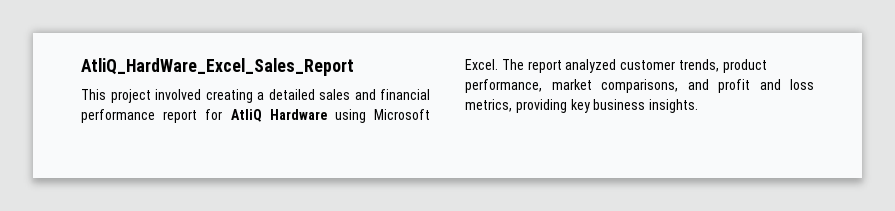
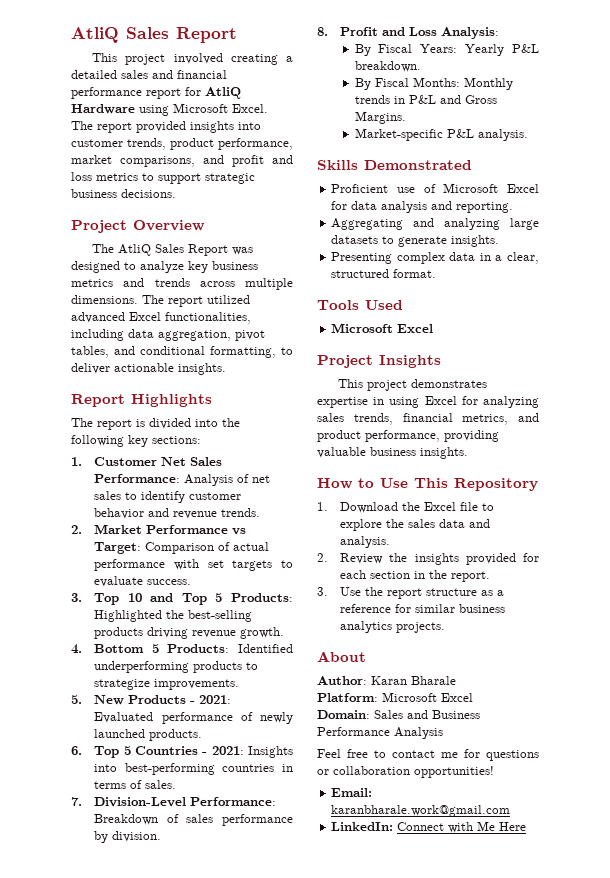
[81,58,354,76] AtliQ_HardWare_Excel_Sales_Report -> [71,27,237,43] AtliQ Sales Report
[565,59,617,73] analyzed -> [136,121,261,133] provided insights into
[465,99,699,113] metrics, providing key business insights. -> [96,173,255,184] [71,189,176,198] [71,220,205,233] [92,244,254,256] [71,261,258,273] [71,278,293,290] [71,295,250,307] [71,312,251,324] [71,329,265,341] [71,346,293,358] [71,363,226,375] [71,394,212,407] [71,418,240,430] [71,435,201,447] [71,457,223,466] [94,474,271,486] [94,491,242,503] [94,508,261,519] [71,524,247,535] [94,542,270,554] [94,559,293,571] [94,576,192,587] [71,593,293,605] [94,610,253,622] [94,627,285,639] [71,644,293,654] [94,661,259,673] [94,679,240,690] [71,695,232,705] [94,712,293,724] [94,729,203,741] [71,746,293,758] [94,763,293,775] [94,780,177,789] [71,797,277,807] [94,814,293,826] [94,831,162,843] [317,27,500,39] [354,44,539,56] [354,61,421,72] [354,77,513,90] [354,95,497,104] [354,111,406,124] [354,128,528,141] [317,160,472,170] [331,183,539,193] [331,201,514,213] [331,218,539,230] [331,235,500,247] [331,252,539,264] [331,269,437,278] [317,300,403,310] [331,323,434,333] [317,355,441,368] [338,379,488,391] [317,396,539,408] [317,413,539,425] [317,430,499,442] [317,447,468,459] [317,478,538,491] [317,502,495,513] [340,519,491,531] [340,536,391,548] [317,553,539,565] [340,570,491,582] [317,587,505,599] [340,604,506,613] [340,621,446,633] [317,651,366,662] [317,676,456,685] [317,692,473,702] [317,710,480,719] [317,727,443,739] [317,749,539,761] [317,766,494,778] [331,788,373,797] [331,805,511,817] [331,821,527,833] metrics to support strategic business decisions. // Project Overview // The AtliQ Sales Report was designed to analyze key business metrics and trends across multiple dimensions. The report utilized advanced Excel functionalities, including data aggregation, pivot tables, and conditional formatting, to deliver actionable insights. // Report Highlights // The report is divided into the following key sections: // 1. Customer Net Sales Performance: Analysis of net sales to identify customer behavior and revenue trends. // 2. Market Performance vs Target: Comparison of actual performance with set targets to evaluate success. // 3. Top 10 and Top 5 Products: Highlighted the best-selling products driving revenue growth. // 4. Bottom 5 Products: Identified underperforming products to strategize improvements. // 5. New Products - 2021: Evaluated performance of newly launched products. // 6. Top 5 Countries - 2021: Insights into best-performing countries in terms of sales. // 7. Division-Level Performance: Breakdown of sales performance by division. // 8. Profit and Loss Analysis: // By Fiscal Years: Yearly P&L breakdown. // By Fiscal Months: Monthly trends in P&L and Gross Margins. // Market-specific P&L analysis. // Skills Demonstrated // Proficient use of Microsoft Excel for data analysis and reporting. // Aggregating and analyzing large datasets to generate insights. // Presenting complex data in a clear, structured format. // Tools Used // Microsoft Excel // Project Insights // This project demonstrates expertise in using Excel for analyzing sales trends, financial metrics, and product performance, providing valuable business insights. // How to Use This Repository // 1. Download the Excel file to explore the sales data and analysis. // 2. Review the insights provided for each section in the report. // 3. Use the report structure as a reference for similar business analytics projects. // About // Author: Karan Bharale // Platform: Microsoft Excel // Domain: Sales and Business Performance Analysis // Feel free to contact me for questions or collaboration opportunities! // Email: karanbharale.work@gmail.com // LinkedIn: Connect with Me Here

